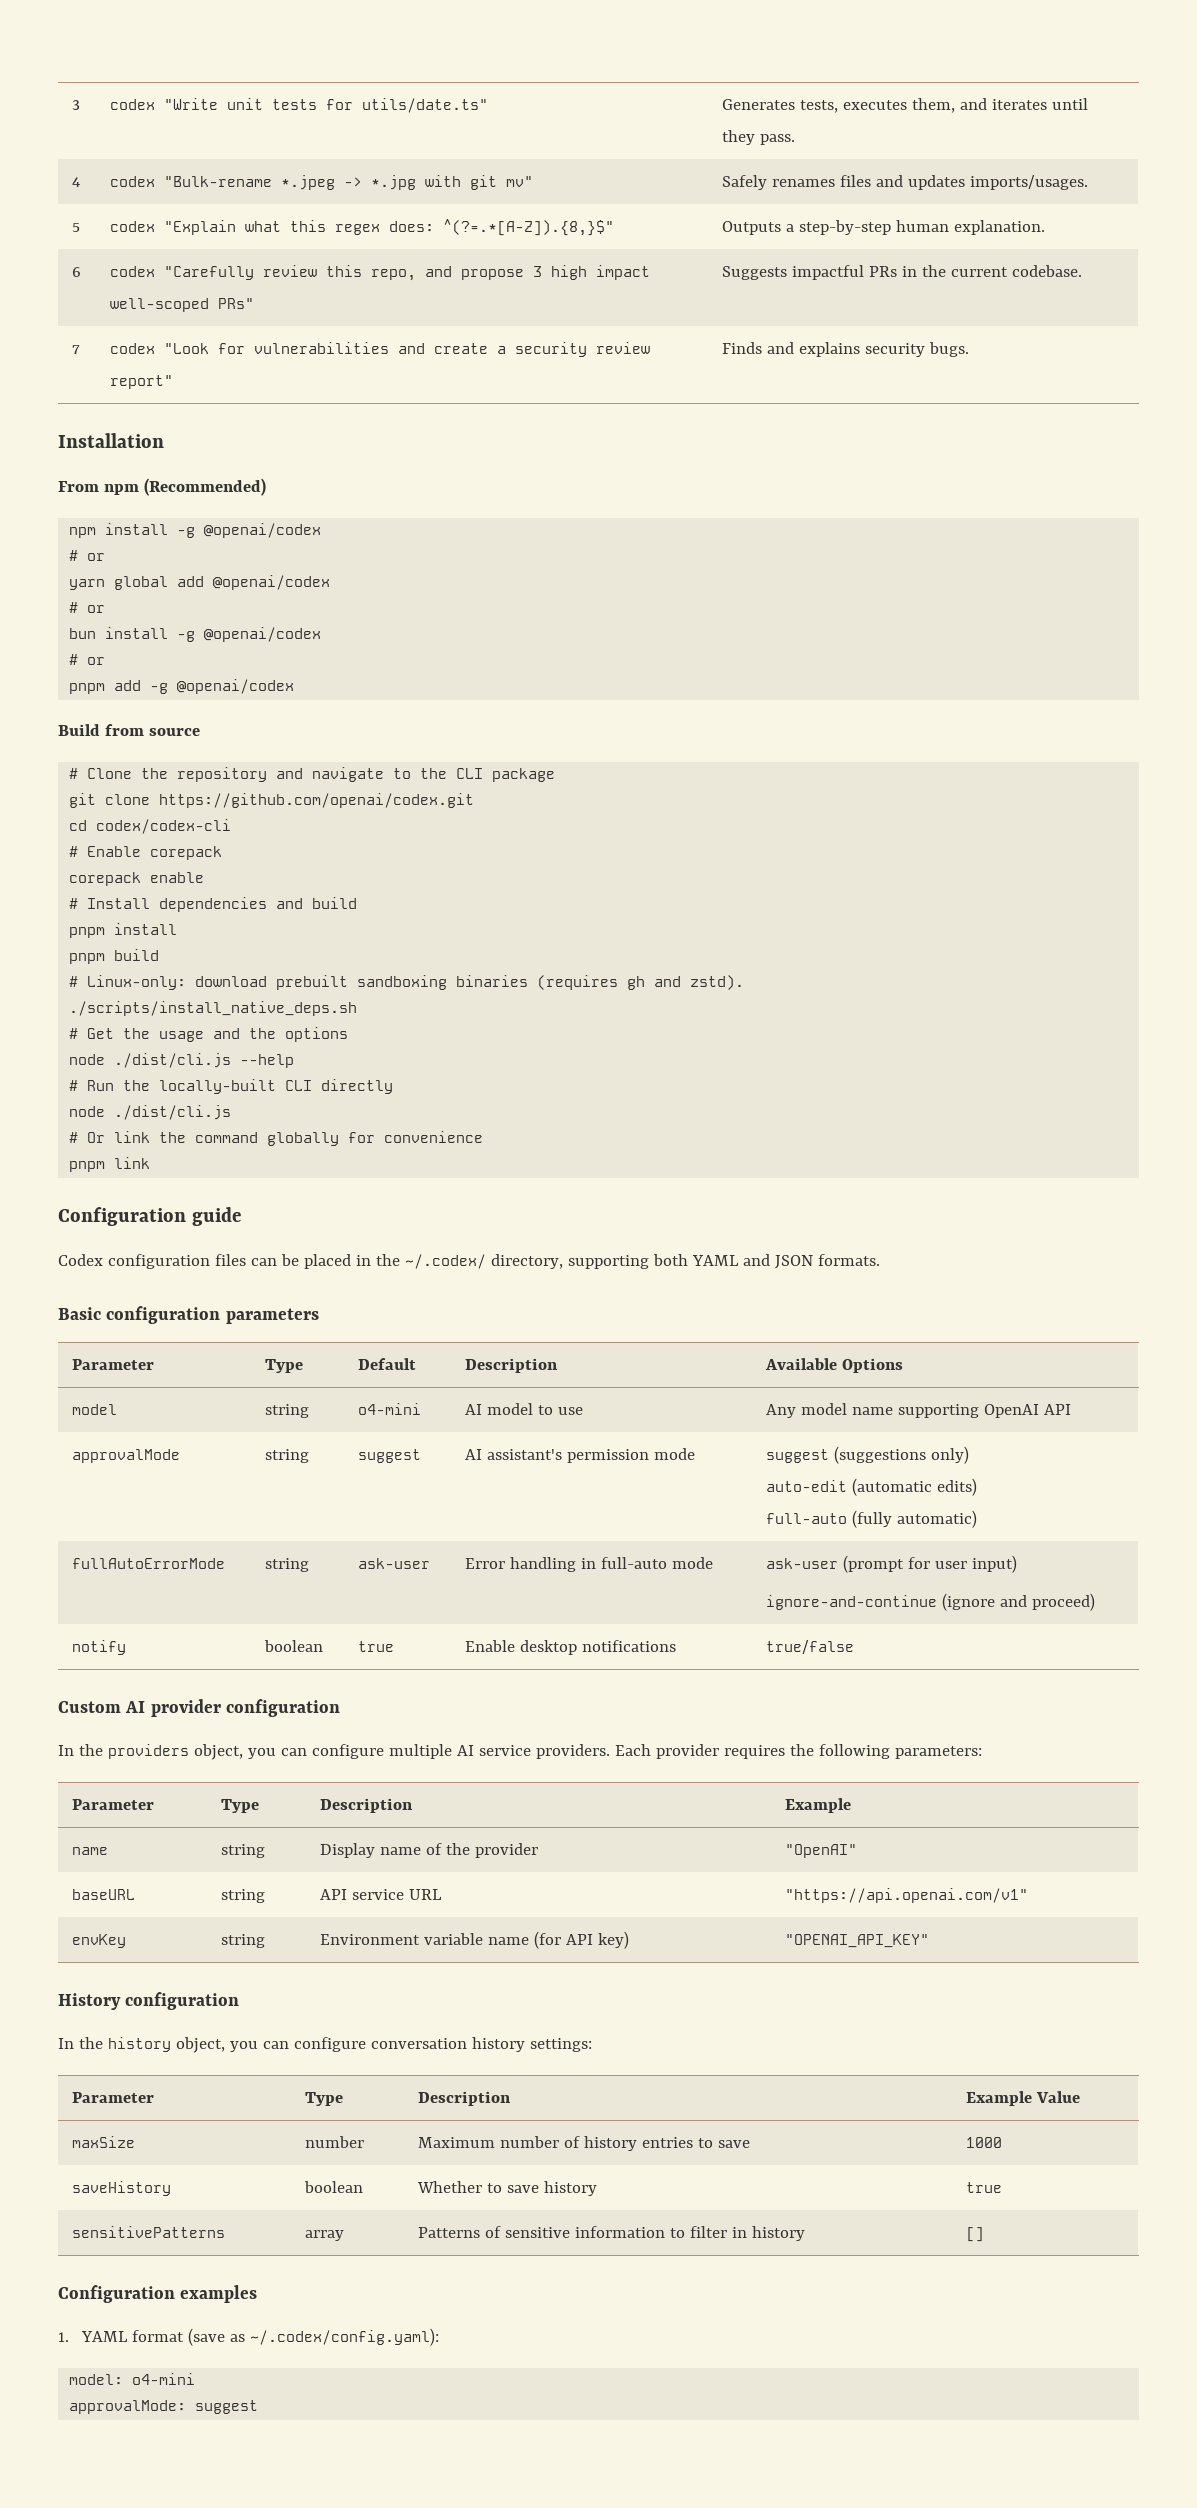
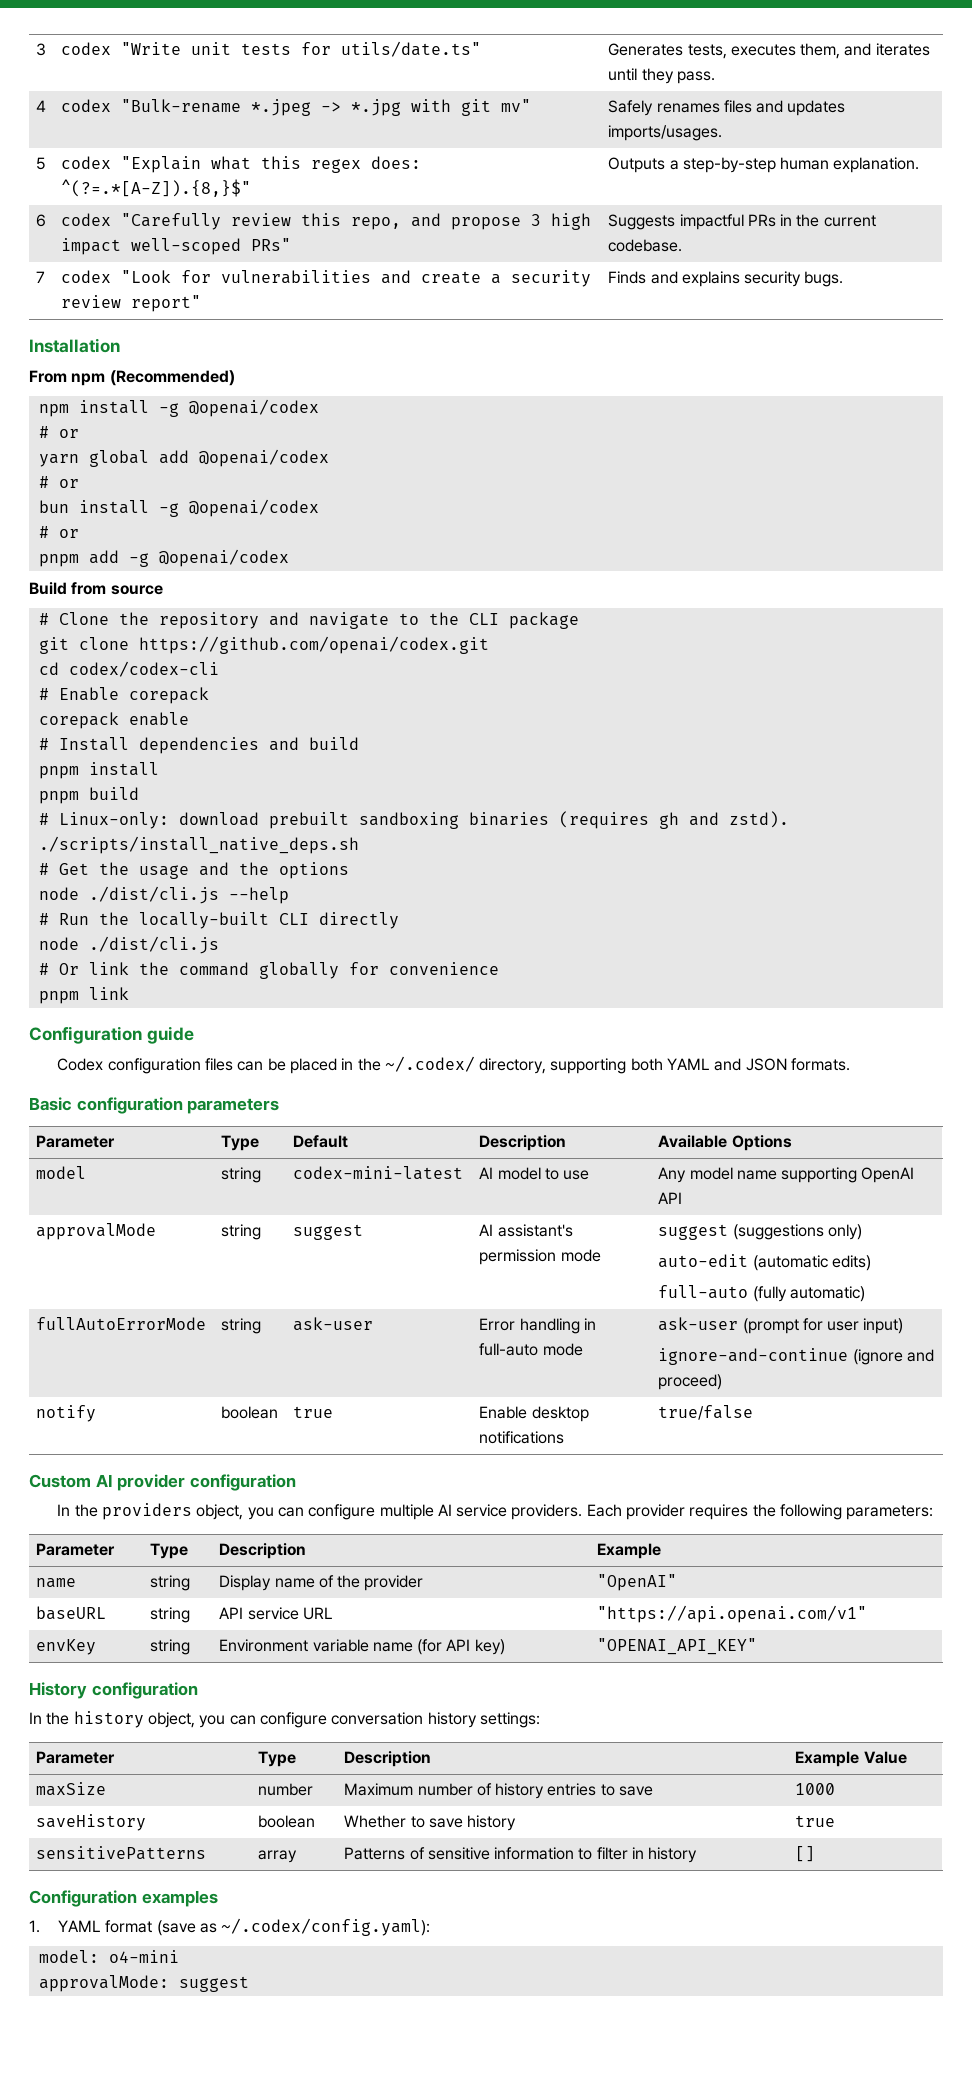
[358,1403,422,1415] o4-mini -> [293,1166,464,1180] codex-mini-latest

